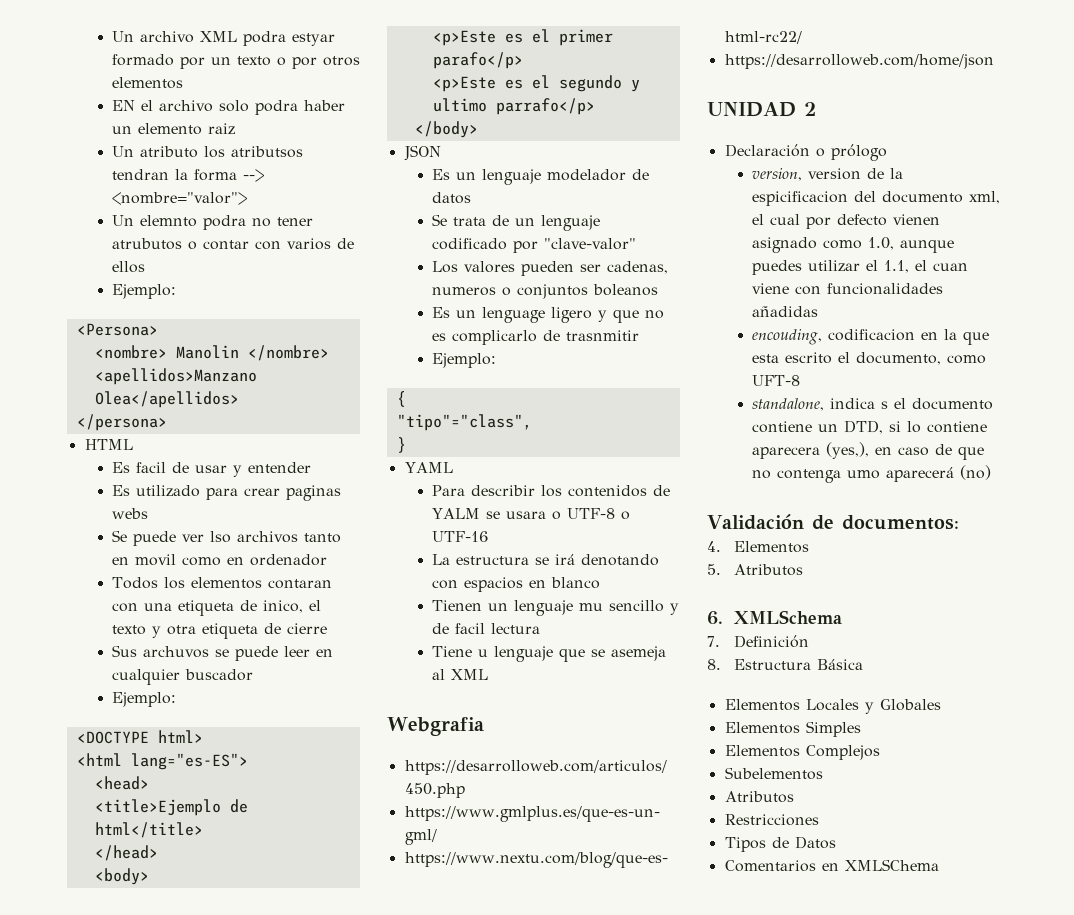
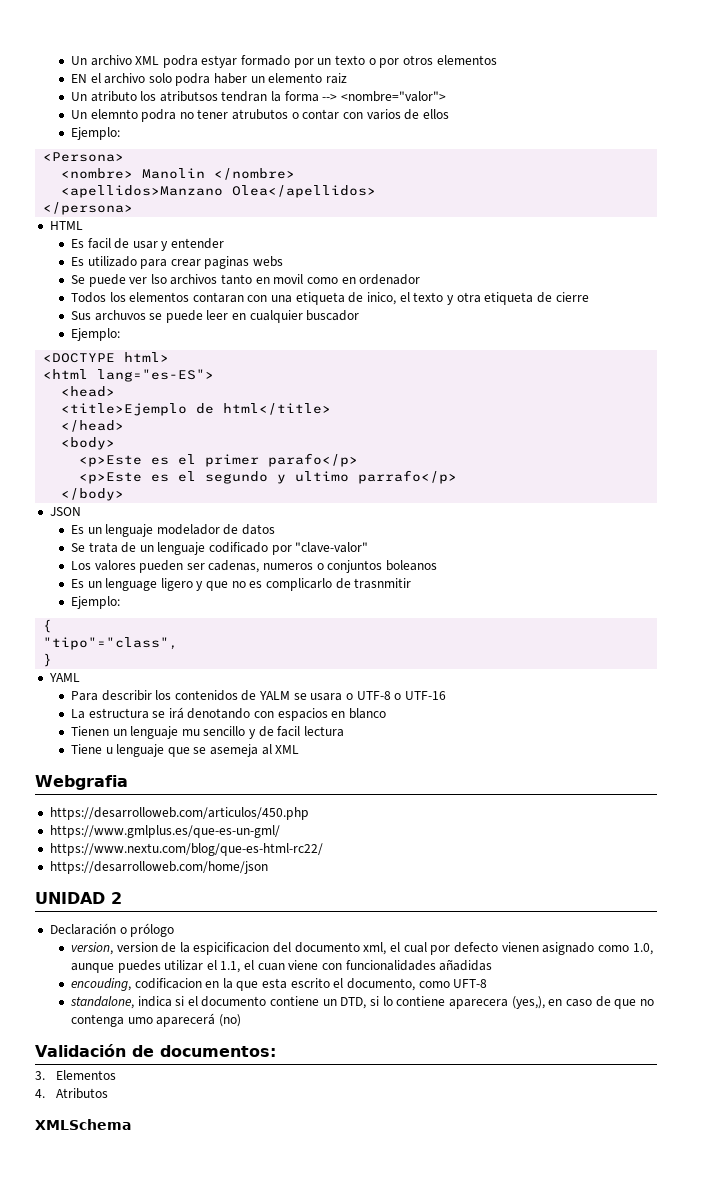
[880,401,888,409] s -> [175,996,185,1006] si
[707,541,721,552] 4. -> [35,1071,45,1080] 3.
[707,564,804,576] [707,611,723,625] 5. Atributos // 6. -> [35,1088,109,1099] 4. Atributos //
[707,635,810,648] [707,659,864,670] [724,699,941,714] [724,721,861,737] [724,745,880,760] [724,767,823,780] [724,791,794,803] [724,814,819,826] [724,836,836,852] [724,859,939,872] // 7. Definición // 8. Estructura Básica // Elementos Locales y Globales // Elementos Simples // Elementos Complejos // Subelementos // Atributos // Restricciones // Tipos de Datos // Comentarios en XMLSChema -> (131, 1124) none

